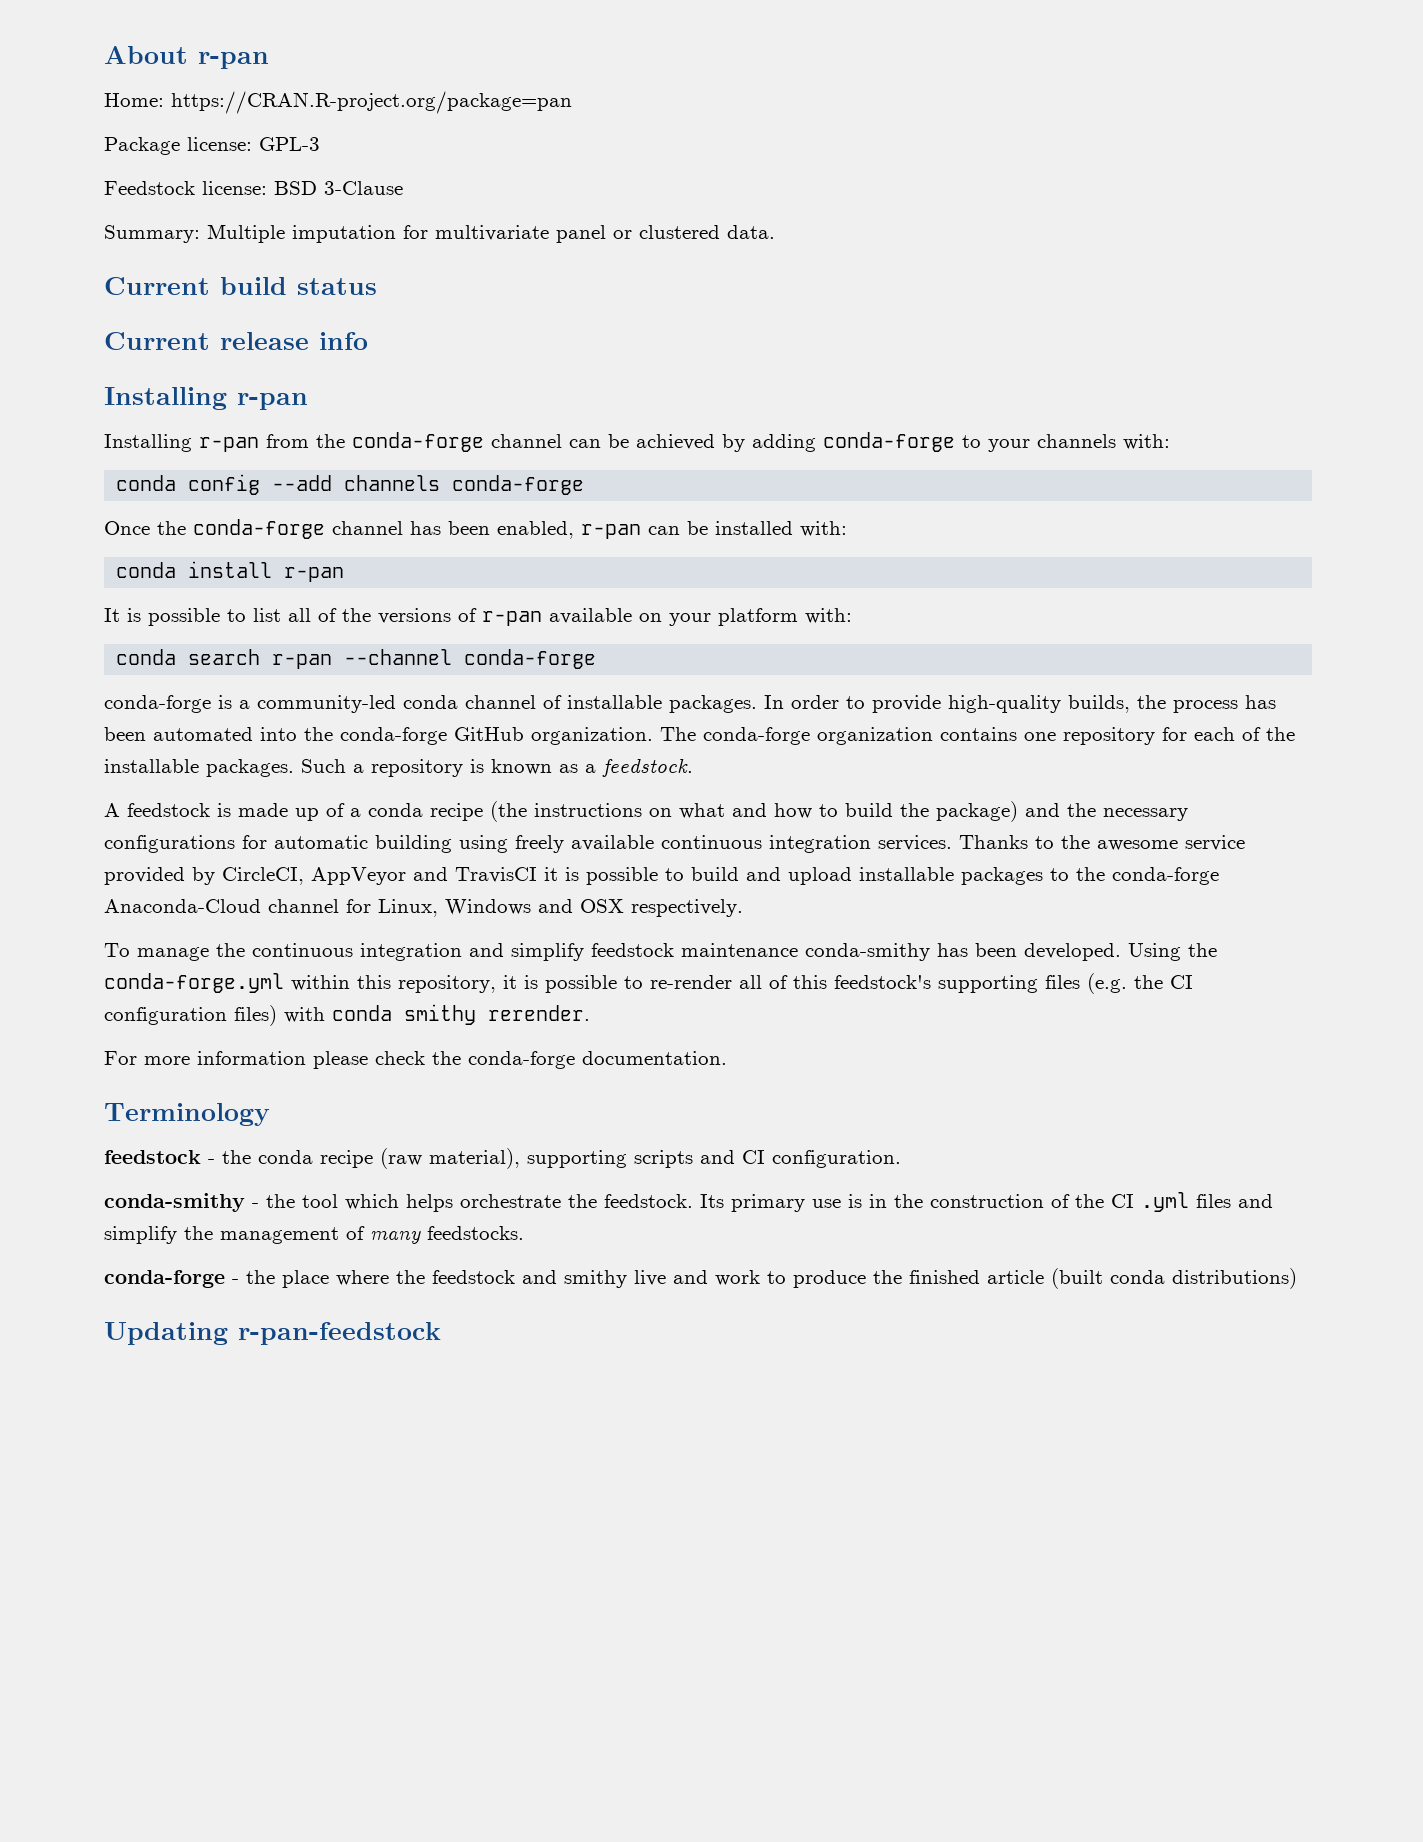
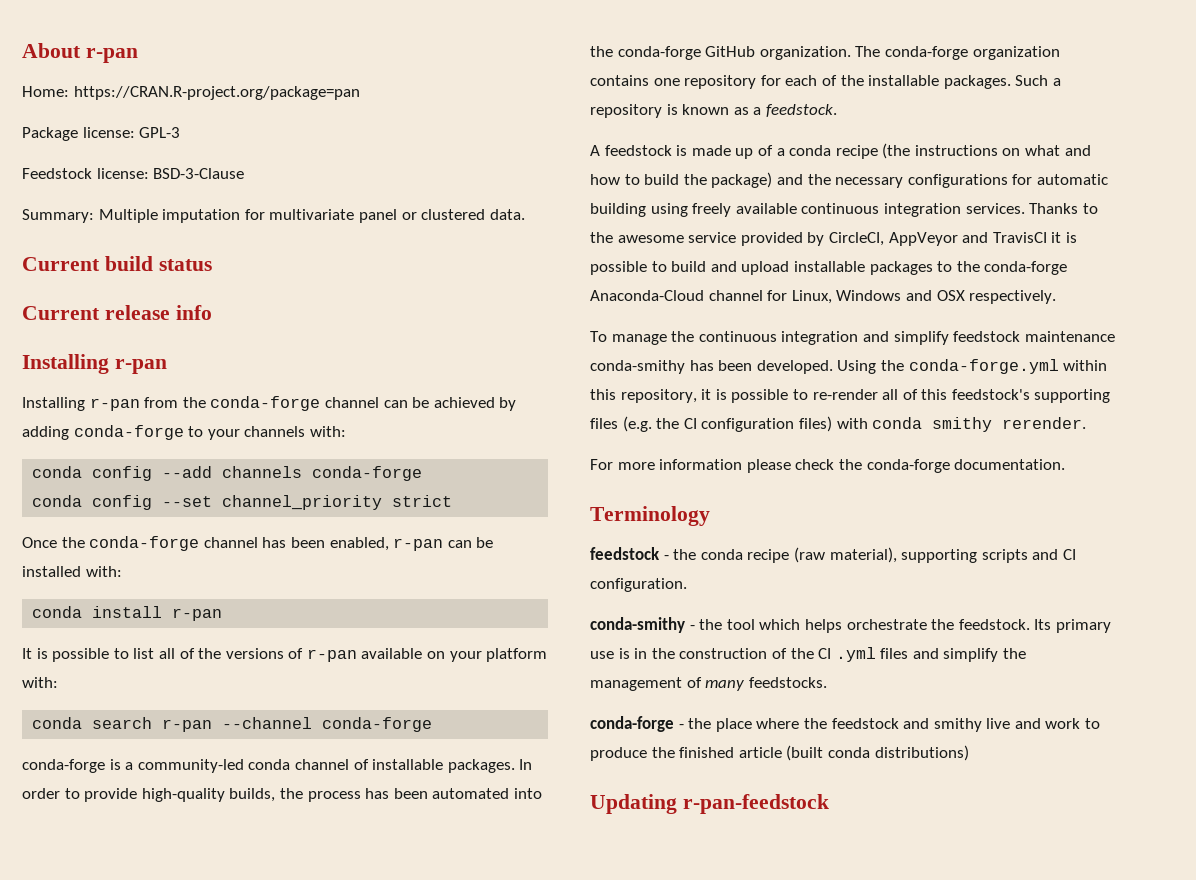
[274,181,403,195] BSD 3-Clause -> [153,168,245,179] BSD-3-Clause
(585, 485) none -> [32,495,453,510] // conda config --set channel_priority strict

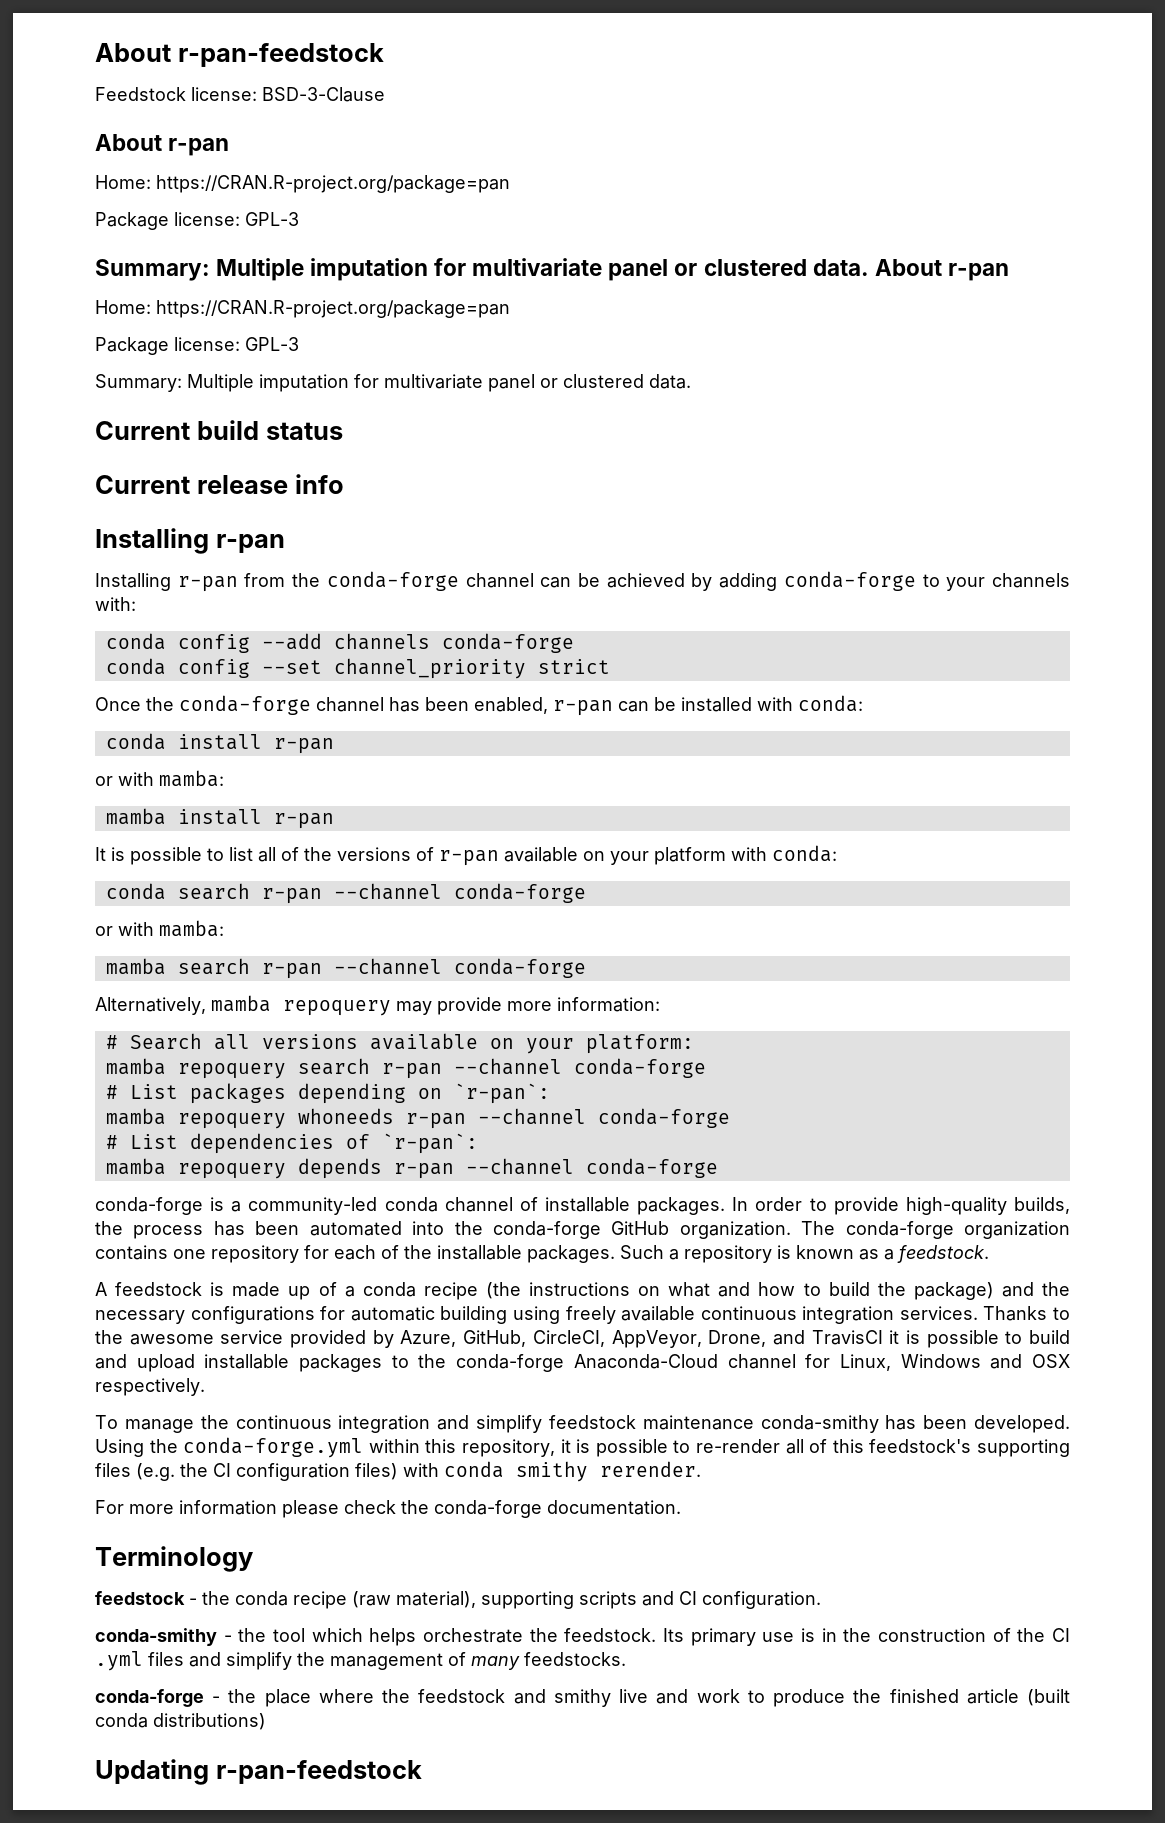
[22,43,138,63] [22,86,360,100] [22,127,181,141] [22,168,245,179] About r-pan // Home: https://CRAN.R-project.org/package=pan // Package license: GPL-3 // Feedstock license: BSD-3-Clause -> [95,43,384,67] [95,87,385,102] [95,134,230,156] [95,175,510,193] [95,212,299,230] [95,258,1009,281] [95,300,510,318] [95,337,299,355] About r-pan-feedstock // Feedstock license: BSD-3-Clause // About r-pan // Home: https://CRAN.R-project.org/package=pan // Package license: GPL-3 // Summary: Multiple imputation for multivariate panel or clustered data. About r-pan // Home: https://CRAN.R-project.org/package=pan // Package license: GPL-3
[85,566,122,577] with: -> [757,695,863,712] with conda:
(223, 614) none -> [95,770,224,787] [105,808,334,829] // or with mamba: // mamba install r-pan
[22,677,58,688] with: -> [731,845,837,862] with conda:
(433, 724) none -> [95,920,224,937] [105,958,586,979] [95,995,660,1016] [105,1033,694,1054] [105,1058,706,1079] [105,1083,550,1104] [105,1108,730,1129] [105,1133,478,1154] [105,1158,718,1179] // or with mamba: // mamba search r-pan --channel conda-forge // Alternatively, mamba repoquery may provide more information: // # Search all versions available on your platform: // mamba repoquery search r-pan --channel conda-forge // # List packages depending on `r-pan`: // mamba repoquery whoneeds r-pan --channel conda-forge // # List dependencies of `r-pan`: // mamba repoquery depends r-pan --channel conda-forge
[828,232,958,246] CircleCI, AppVeyor -> [400,1330,767,1348] Azure, GitHub, CircleCI, AppVeyor, Drone,

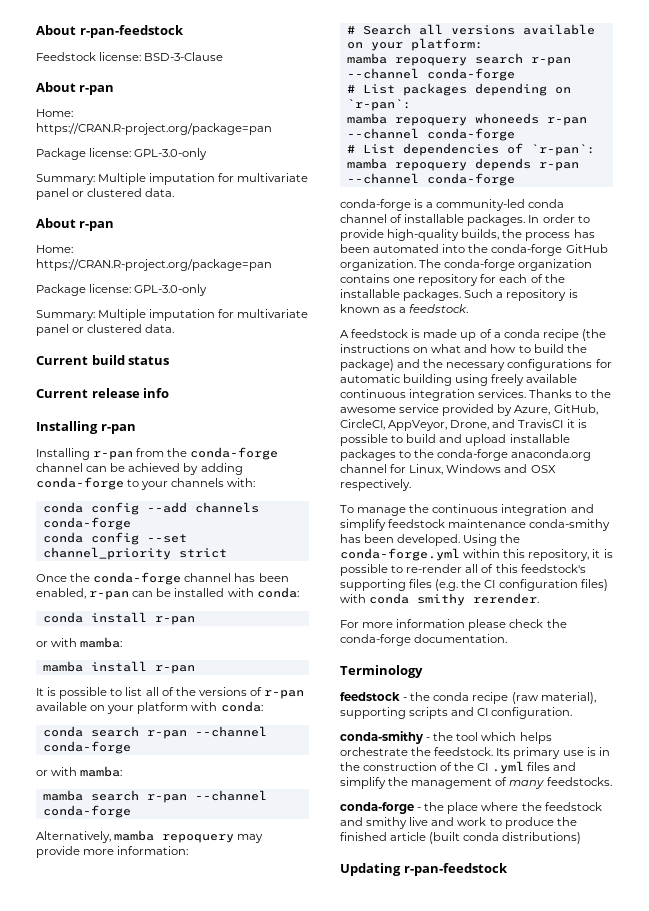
[245,212,299,226] [95,258,1009,281] [95,300,510,318] [95,337,299,355] GPL-3 // Summary: Multiple imputation for multivariate panel or clustered data. About r-pan // Home: https://CRAN.R-project.org/package=pan // Package license: GPL-3 -> [134,148,208,160] [36,173,309,185] [36,188,175,200] [36,218,115,231] [36,245,73,253] [36,259,272,271] [36,284,208,296] GPL-3.0-only // Summary: Multiple imputation for multivariate panel or clustered data. // About r-pan // Home: https://CRAN.R-project.org/package=pan // Package license: GPL-3.0-only
[573,1354,718,1369] Anaconda-Cloud -> [511,449,592,461] anaconda.org

